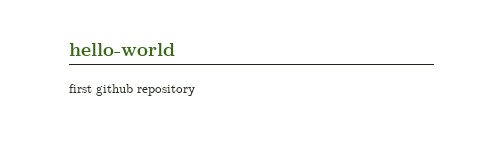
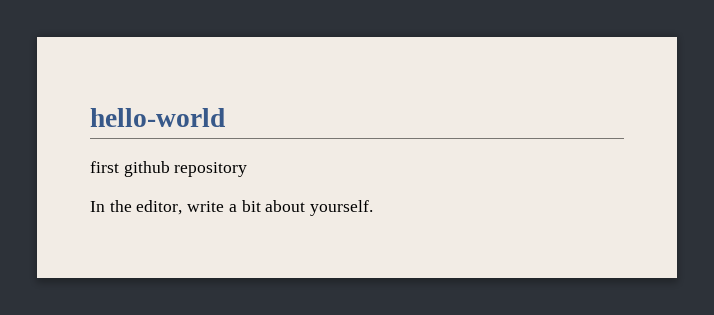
(195, 90) none -> [90,200,374,216] // In the editor, write a bit about yourself.

